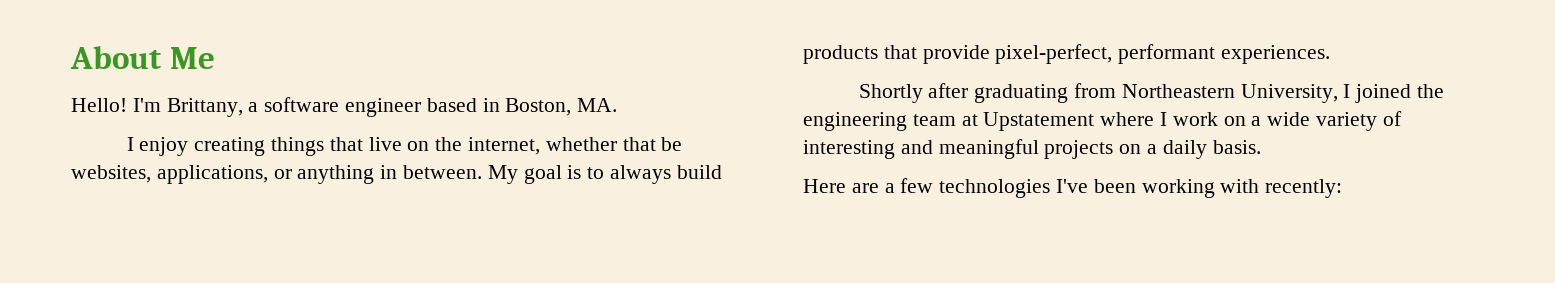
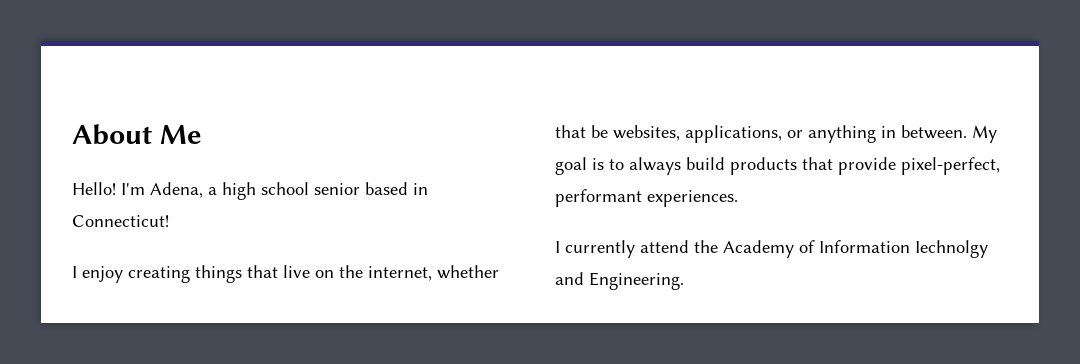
[166,97,618,117] Brittany, a software engineer based in Boston, MA. -> [150,182,428,200] [72,215,169,227] Adena, a high school senior based in Connecticut!
[858,83,1445,103] [803,111,1402,131] [803,139,1261,159] [803,178,1343,198] Shortly after graduating from Northeastern University, I joined the engineering team at Upstatement where I work on a wide variety of interesting and meaningful projects on a daily basis. // Here are a few technologies I've been working with recently: -> [555,240,988,258] [555,272,684,290] I currently attend the Academy of Information Iechnolgy and Engineering.

